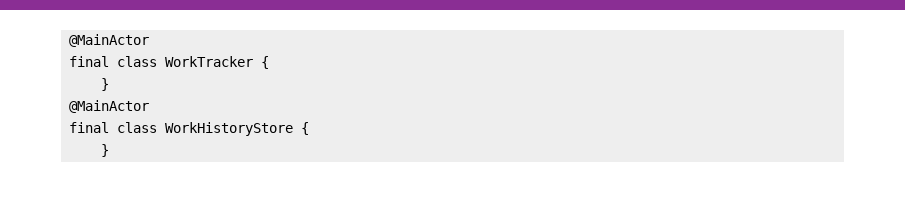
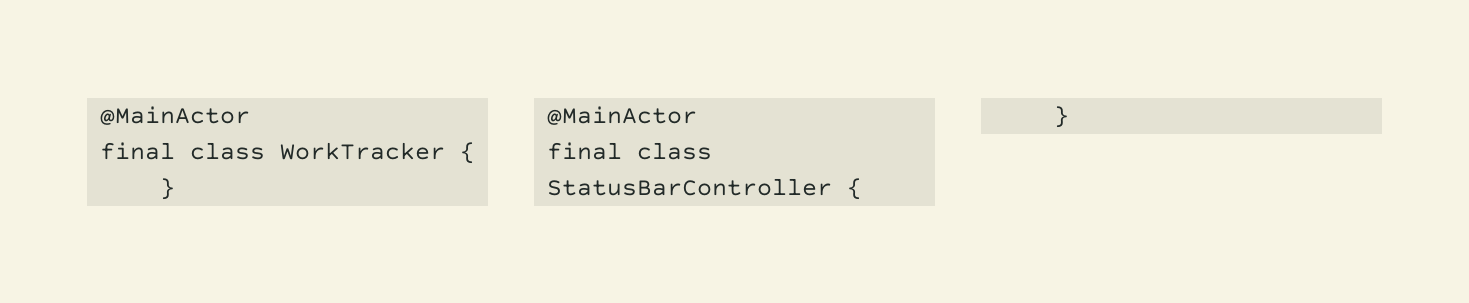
[165,122,294,136] WorkHistoryStore -> [546,178,832,196] StatusBarController

